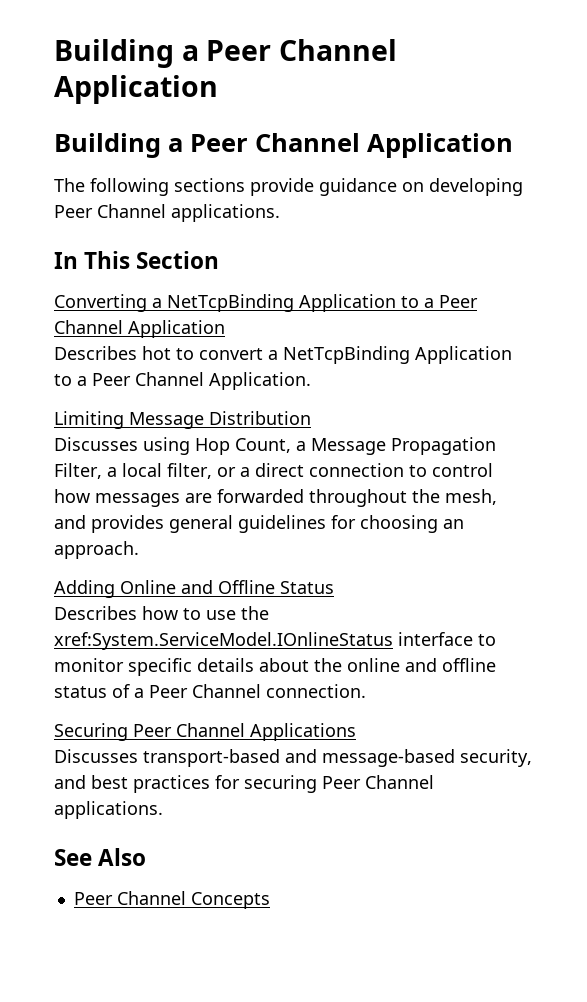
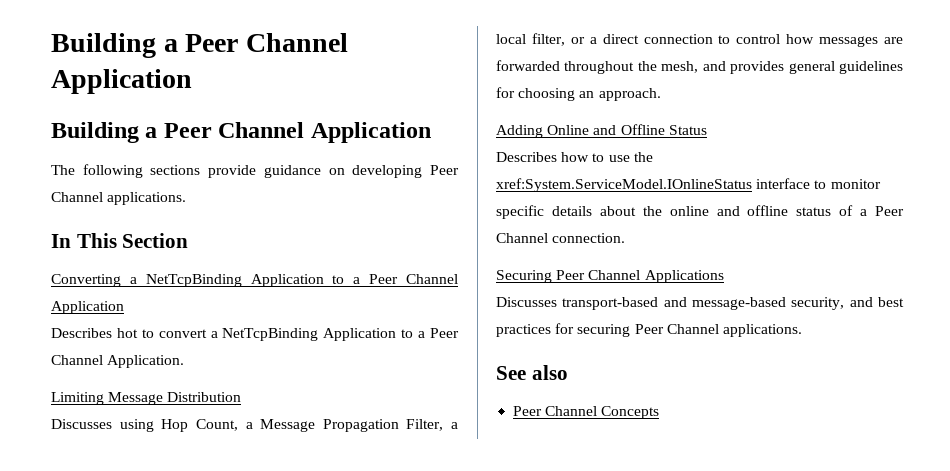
[98,848,147,866] Also -> [531,365,568,380] also

